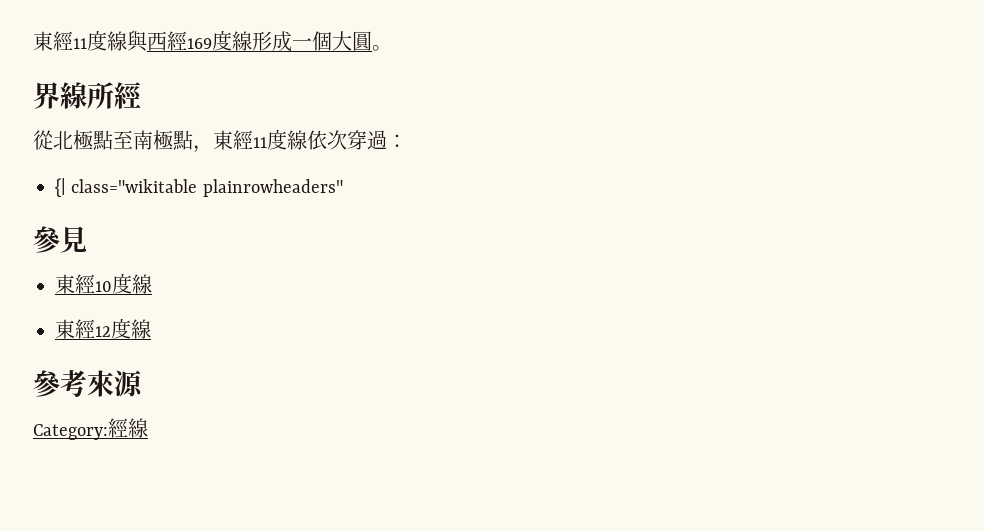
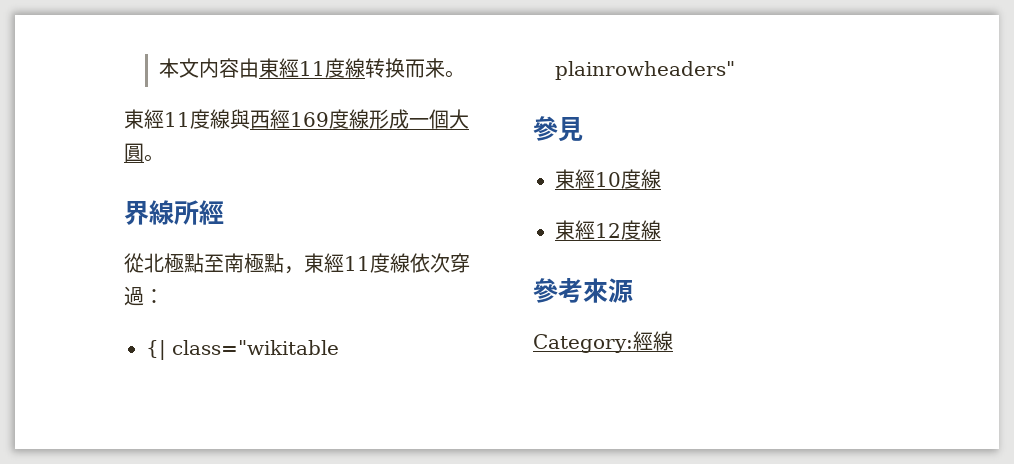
(33, 41) none -> [158,58,465,78] 本文内容由東經11度線转换而来。 //

